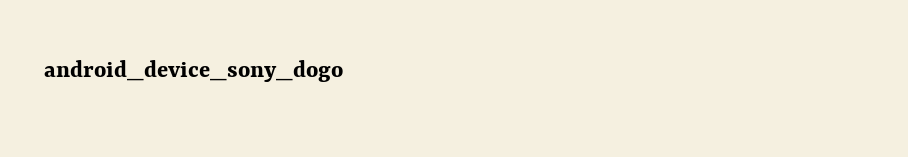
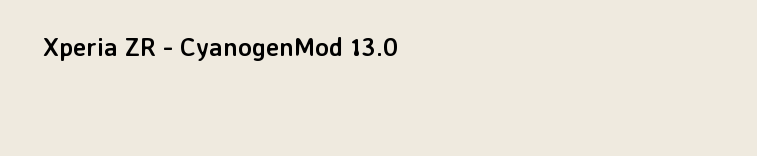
[44,60,343,82] android_device_sony_dogo -> [43,37,398,61] Xperia ZR - CyanogenMod 13.0

